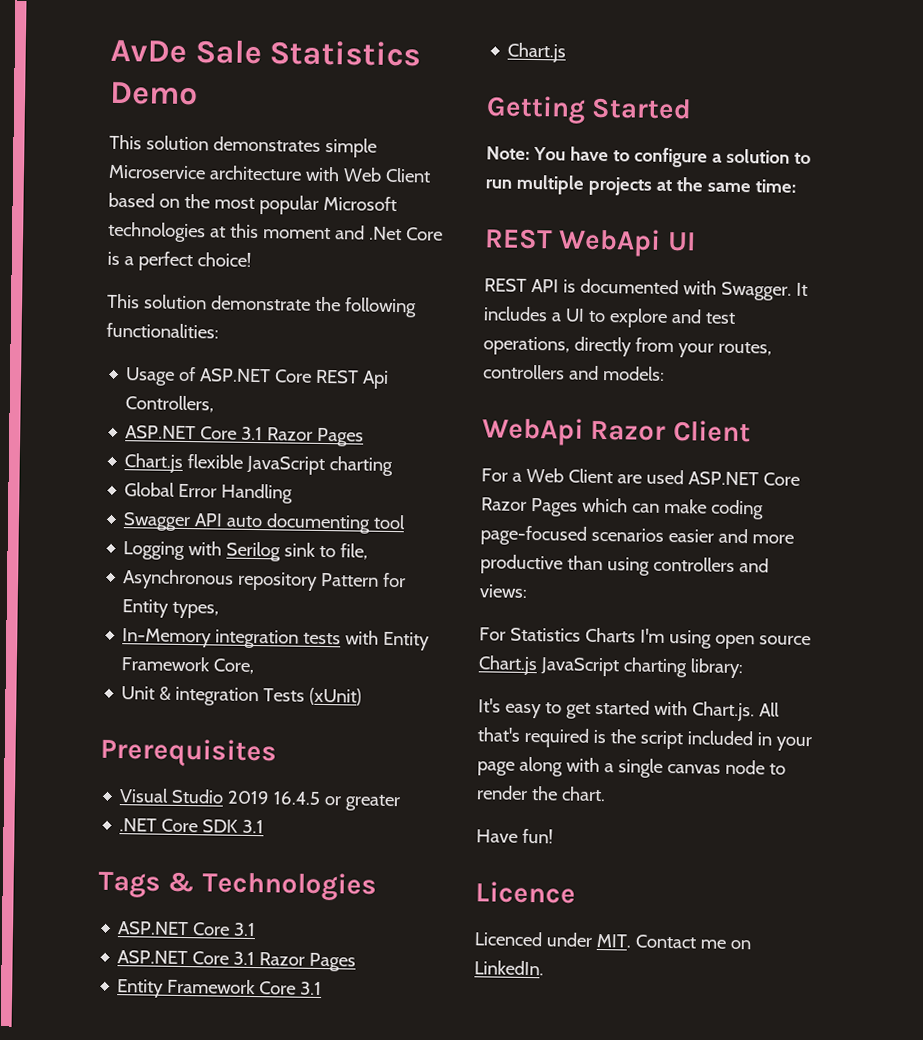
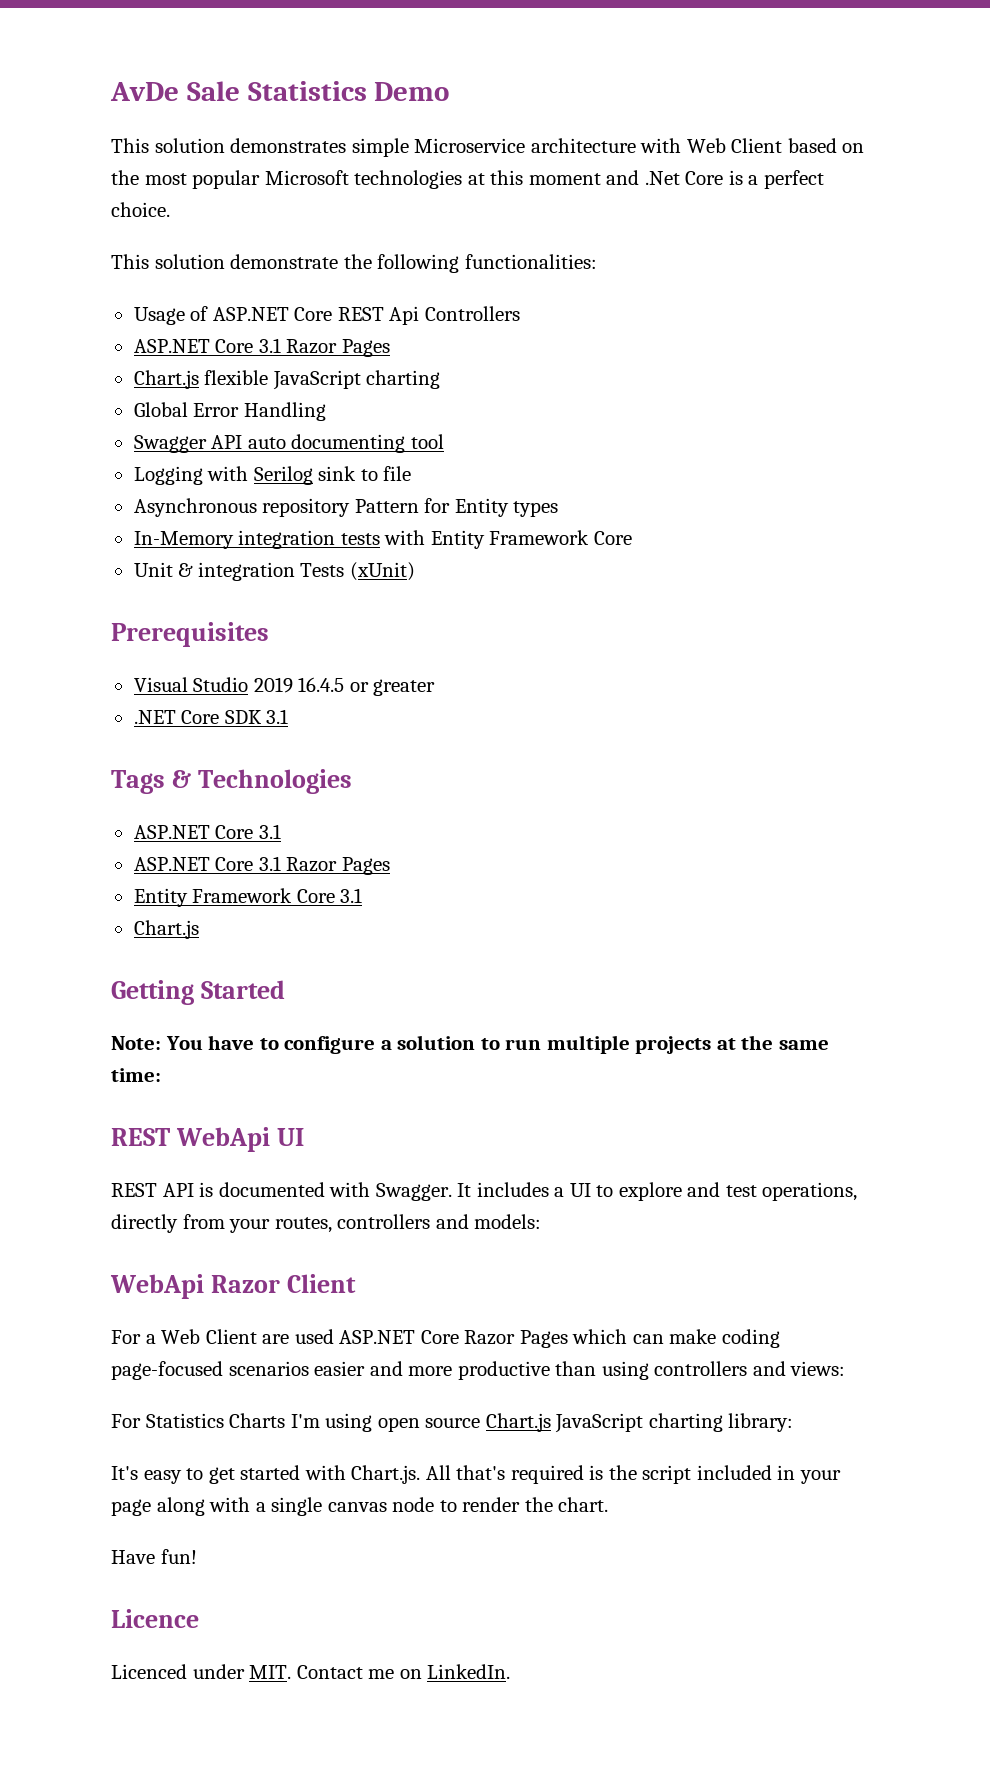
[196,252,251,267] choice! -> [111,202,170,217] choice.
[125,395,215,413] Controllers, -> [424,306,520,321] Controllers
[340,543,369,560] file, -> [383,466,412,481] file
[172,601,220,619] types, -> [513,501,559,517] types
[213,658,255,675] Core, -> [593,531,632,545] Core

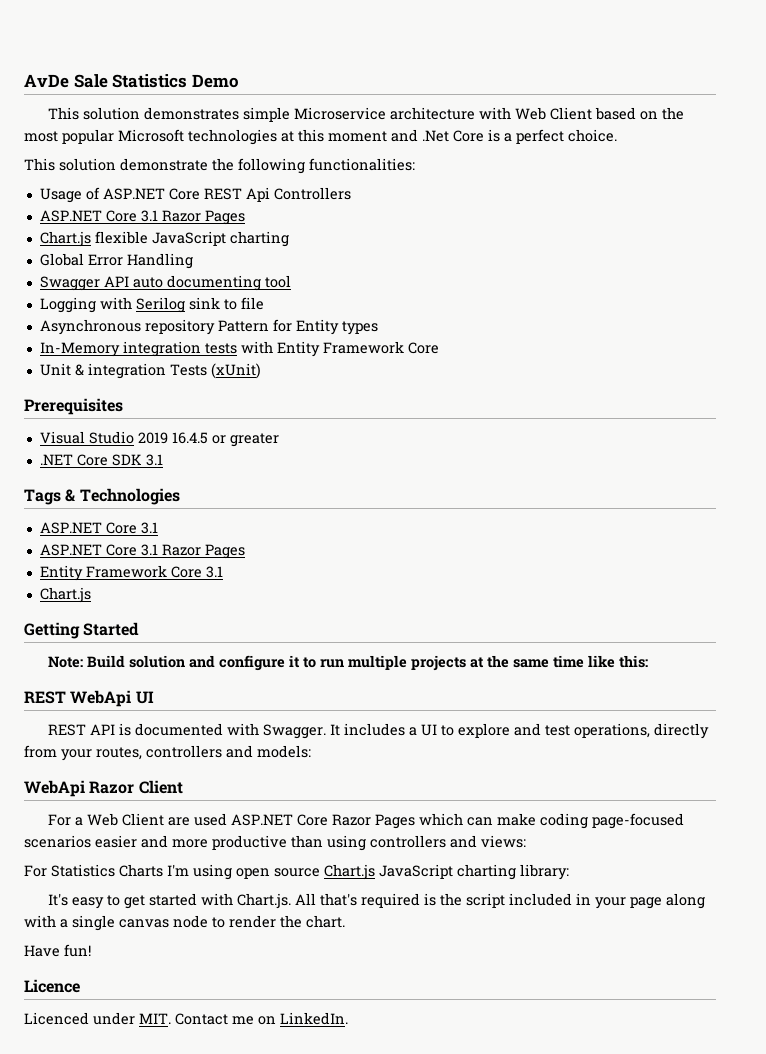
[165,1035,476,1054] You have to configure a solution -> [86,655,300,671] Build solution and configure it
[111,1068,161,1082] time: -> [552,655,648,668] time like this:

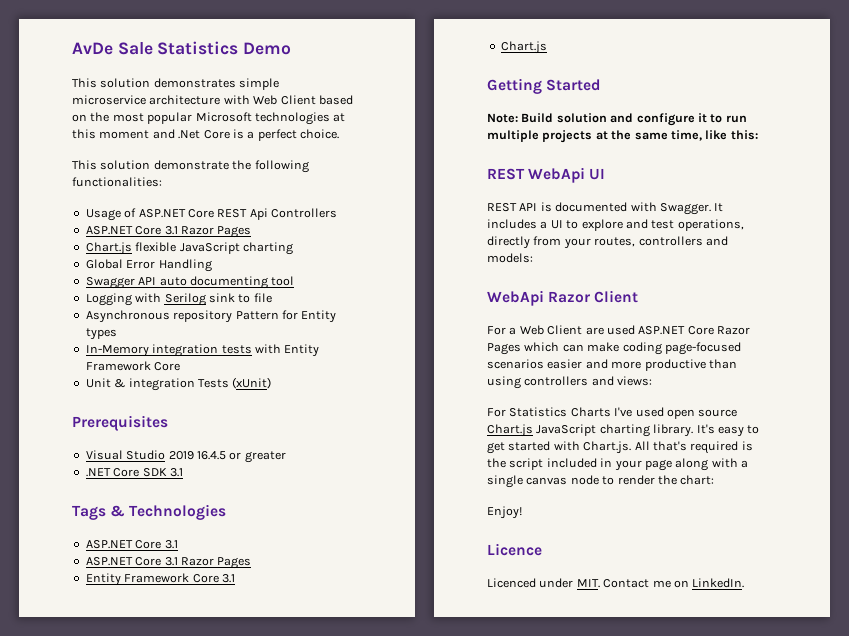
[293,107,386,120] Microservice -> [72,95,146,105] microservice
[552,655,584,668] time -> [670,130,702,141] time,
[167,864,232,880] I'm using -> [614,407,664,417] I've used
[520,864,569,880] library: // -> [653,424,694,437] library.
[306,915,345,928] [24,944,91,957] chart. // Have fun! -> [680,475,715,485] [487,506,522,519] chart: // Enjoy!

